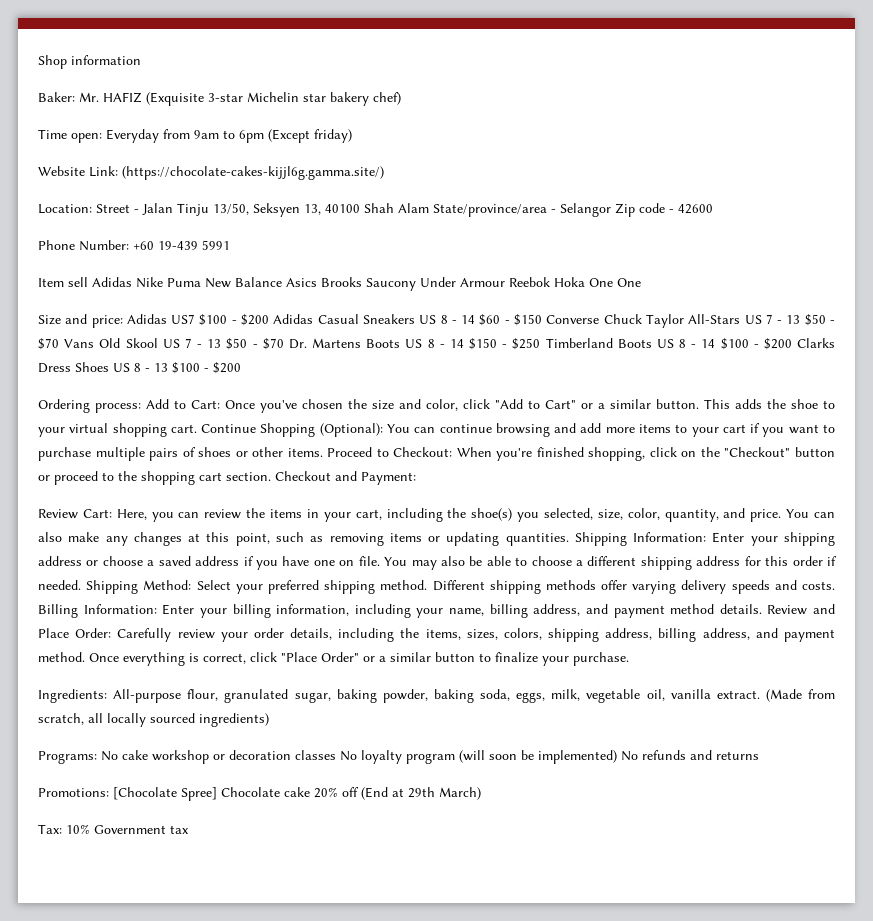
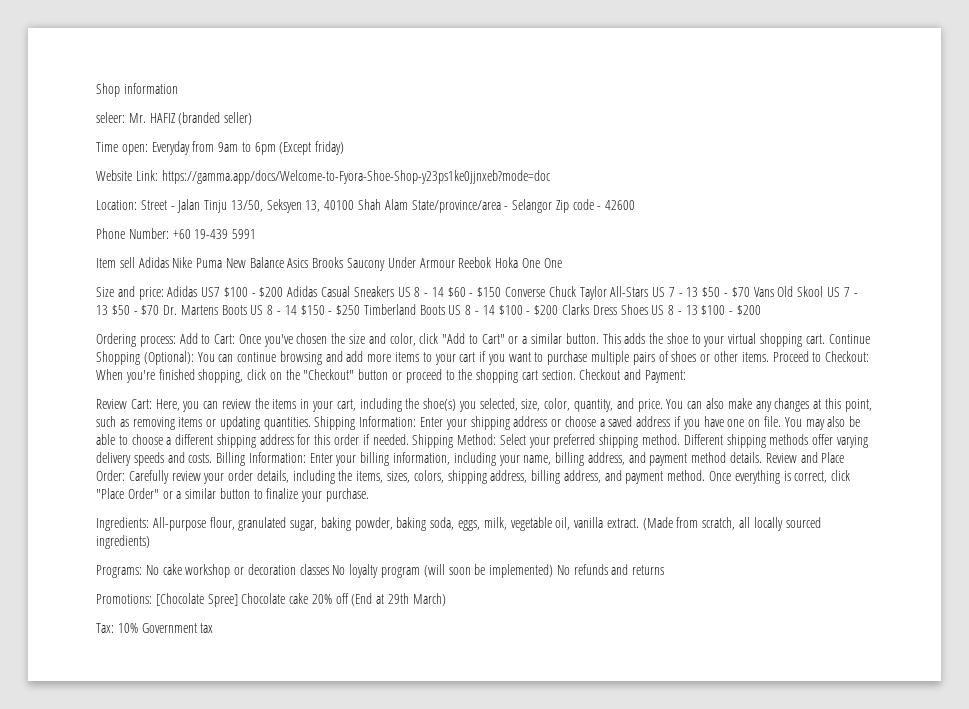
[38,92,75,102] Baker: -> [96,112,125,123] seleer:
[146,92,401,106] (Exquisite 3-star Michelin star bakery chef) -> [178,112,253,125] (branded seller)
[122,166,384,180] (https://chocolate-cakes-kijjl6g.gamma.site/) -> [161,170,551,184] https://gamma.app/docs/Welcome-to-Fyora-Shoe-Shop-y23ps1ke0jjnxeb?mode=doc

